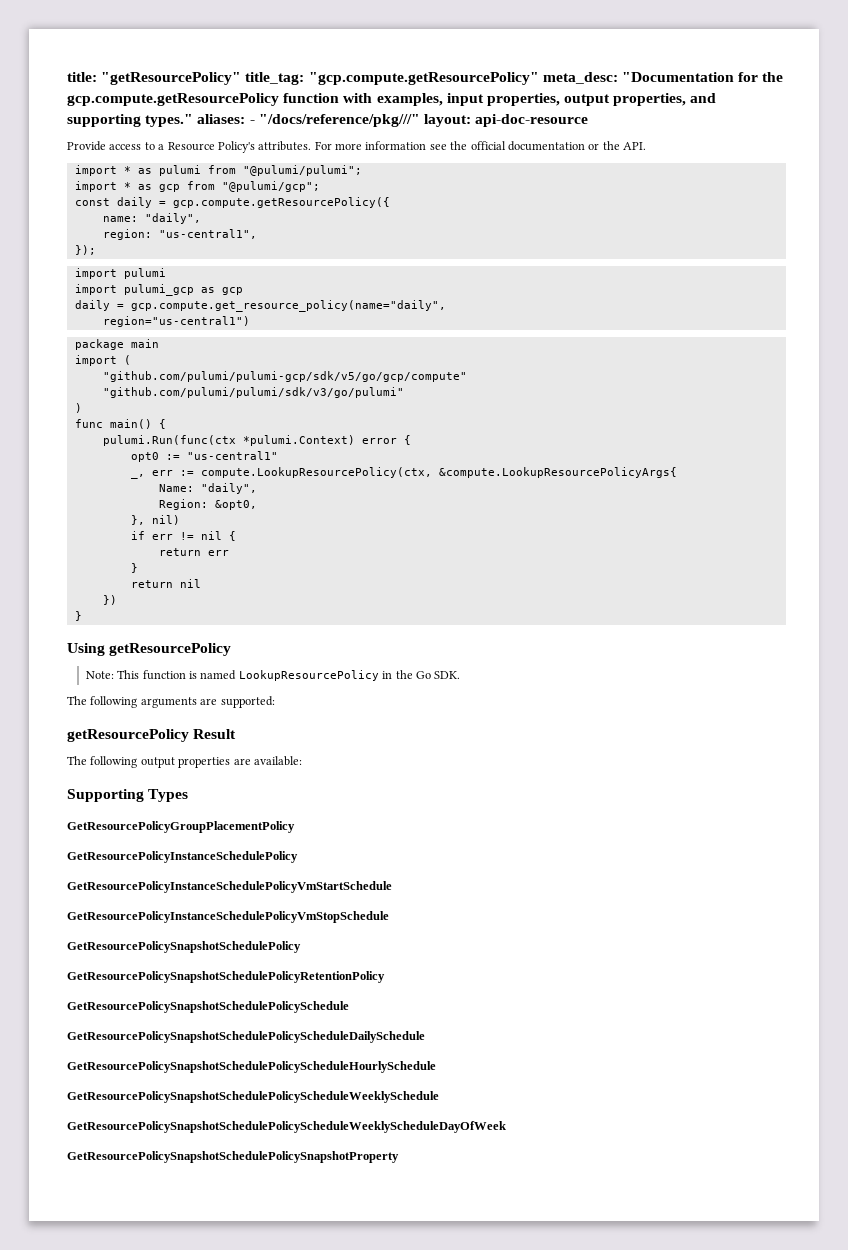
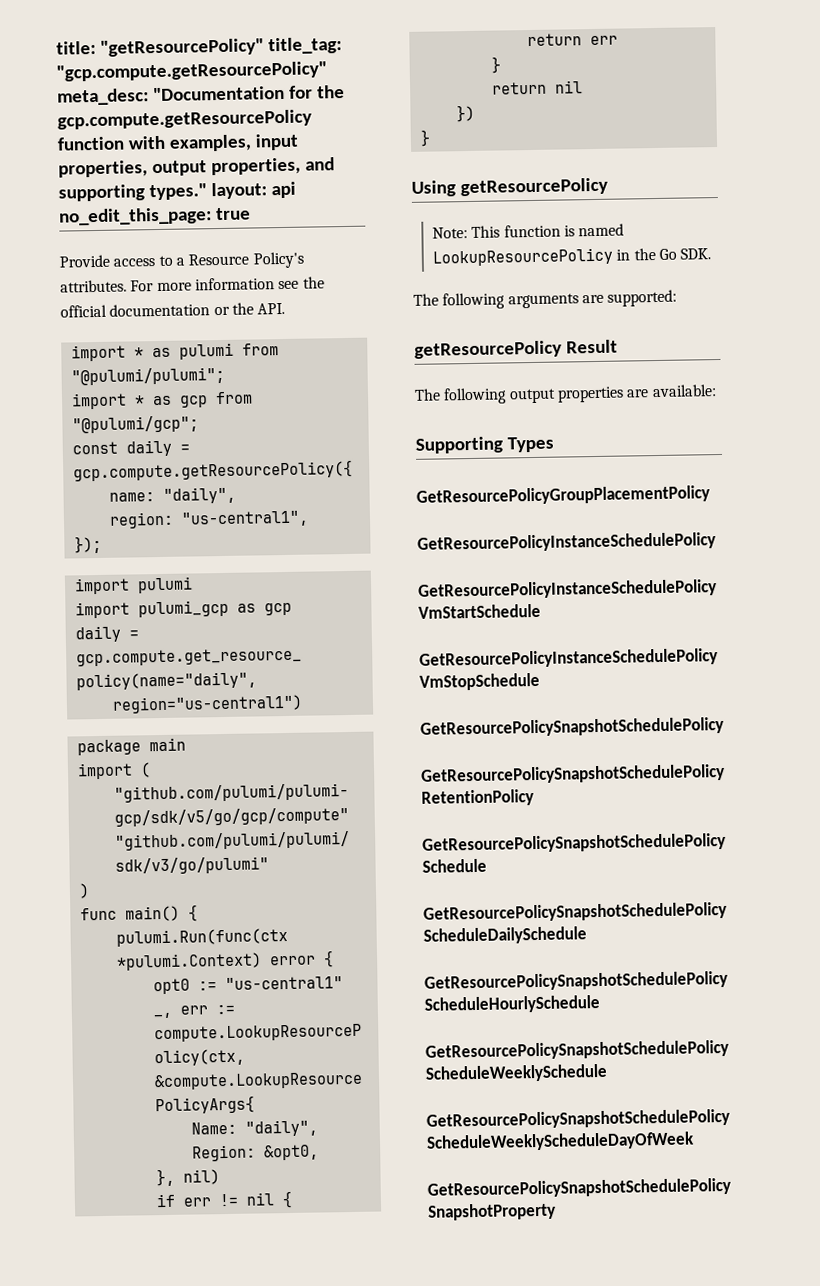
[197,114,589,127] aliases: - "/docs/reference/pkg///" layout: api-doc-resource -> [210,181,296,200] [58,207,251,226] layout: api no_edit_this_page: true

